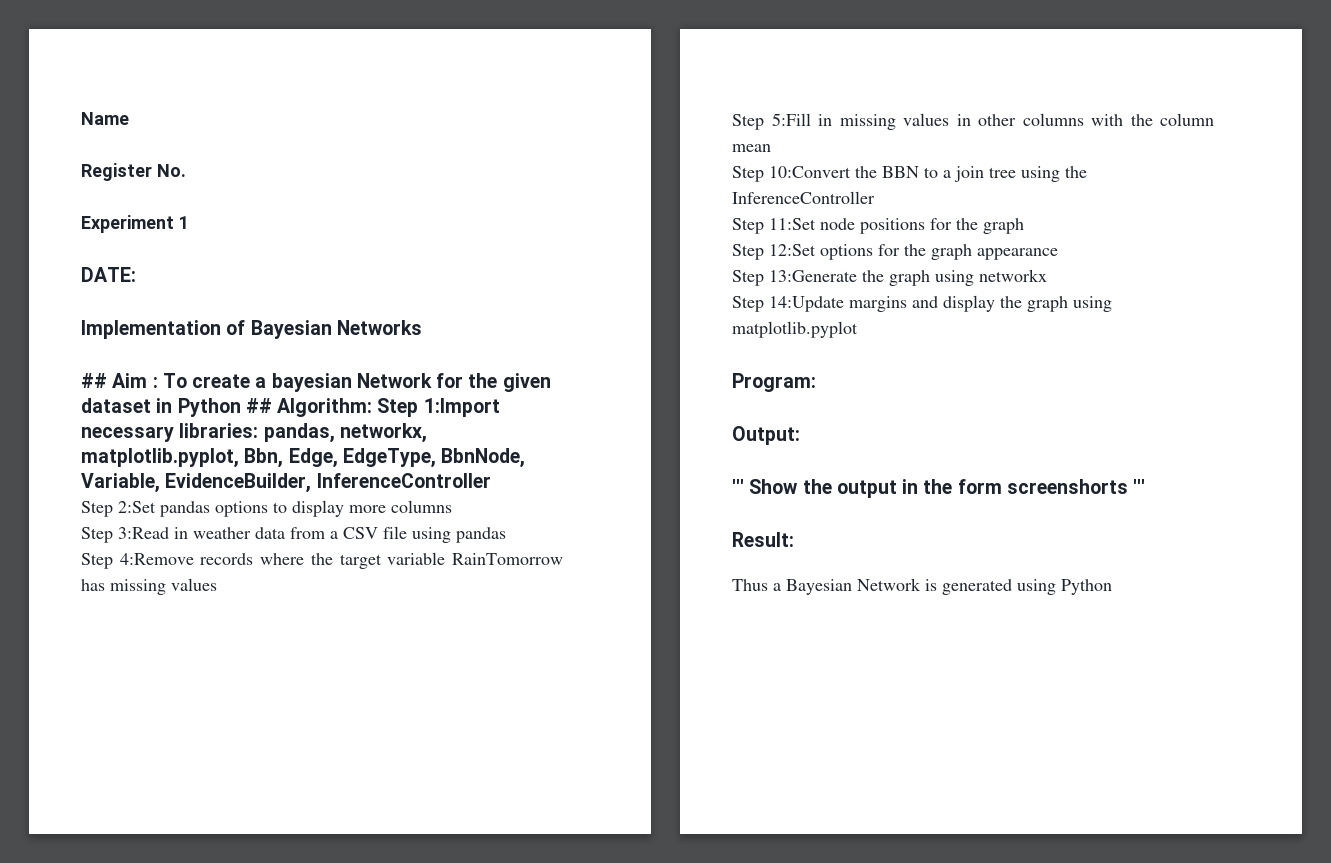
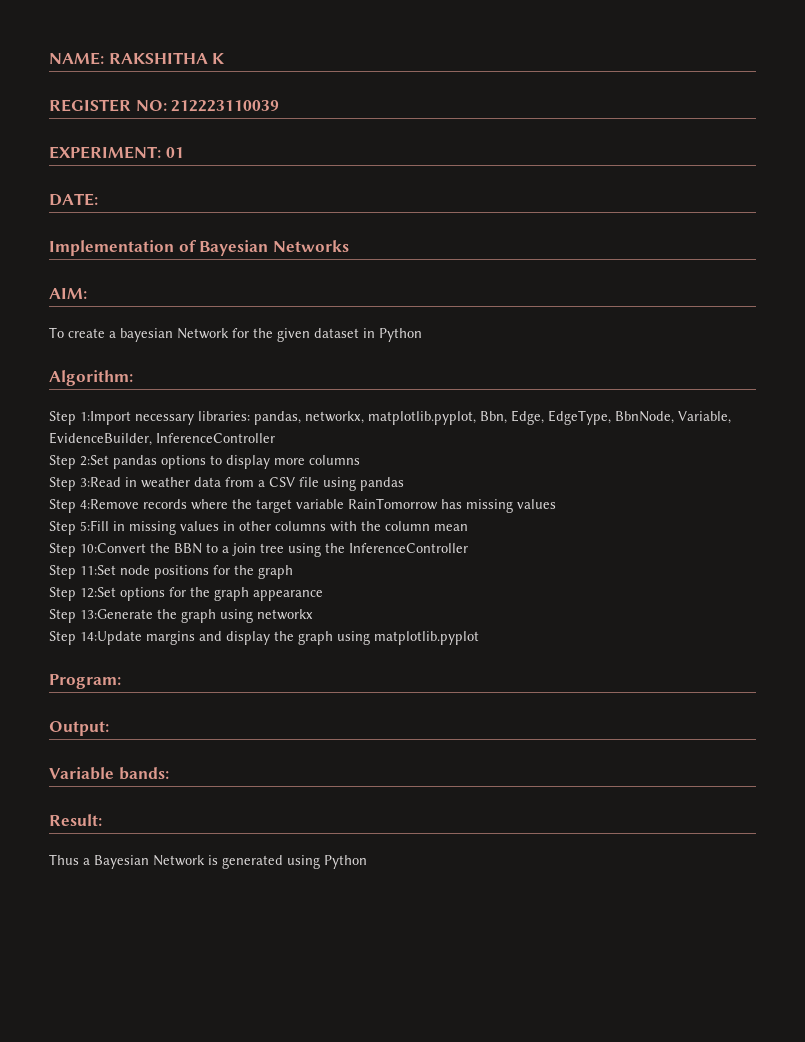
[81,112,129,125] [81,163,186,181] [81,215,189,233] Name // Register No. // Experiment 1 -> [49,52,226,65] [49,99,280,112] [49,146,184,159] NAME: RAKSHITHA K // REGISTER NO: 212223110039 // EXPERIMENT: 01
[81,373,158,388] ## Aim : -> [49,288,87,299] AIM: //
[245,398,272,413] ## -> (422, 335) //
(373, 407) none -> (133, 378) //
[732,479,1146,498] ''' Show the output in the form screenshorts ''' -> [49,767,169,780] Variable bands:

